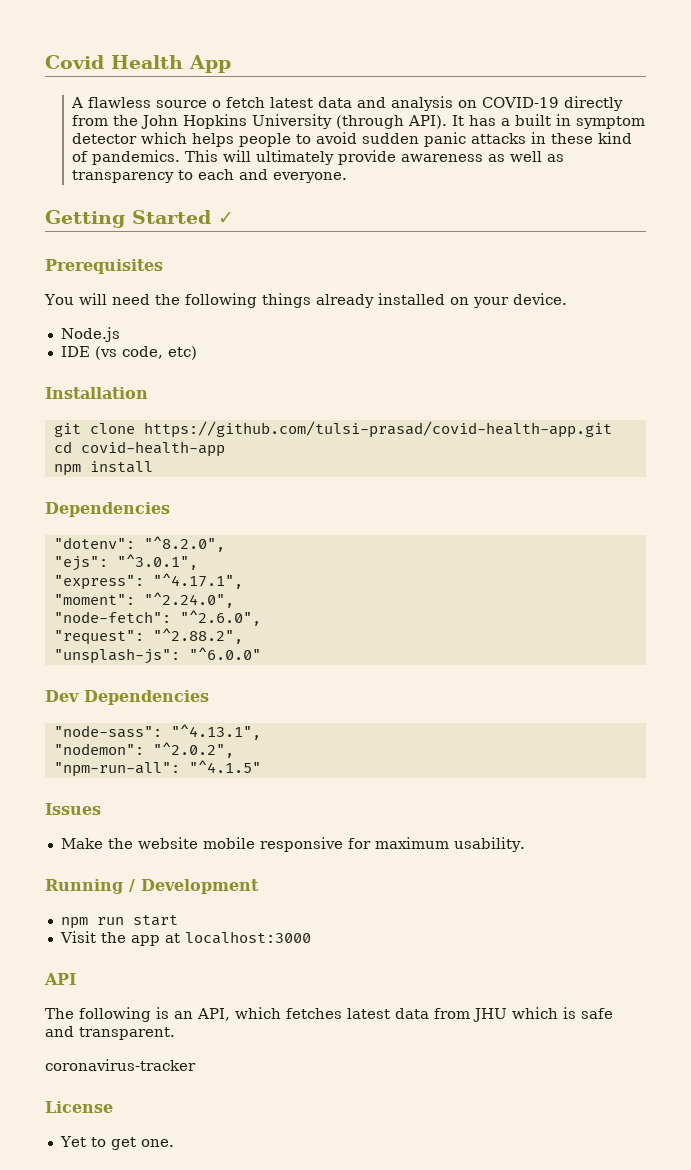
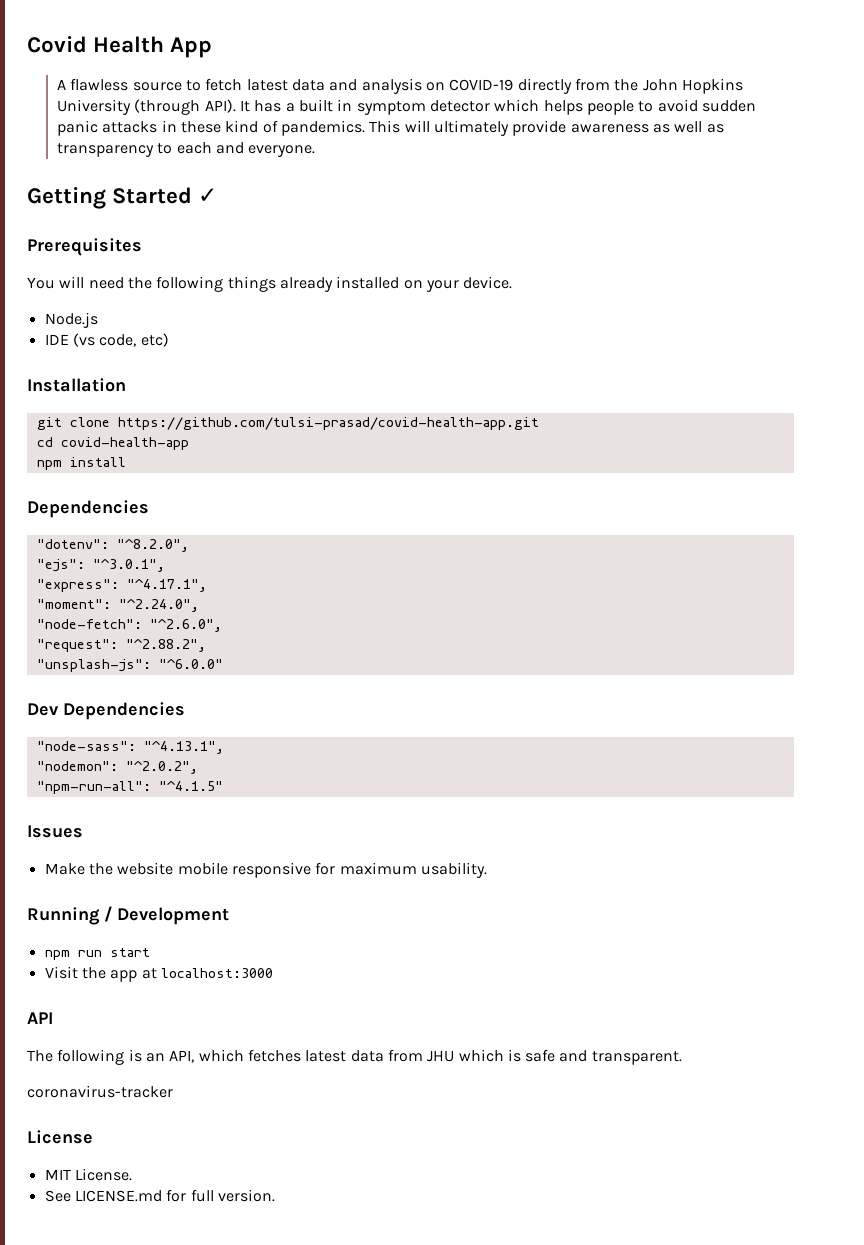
[212,100,222,108] o -> [186,80,202,91] to
[59,1136,174,1150] Yet to get one. -> [44,1168,132,1181] [44,1189,275,1202] MIT License. // See LICENSE.md for full version.

